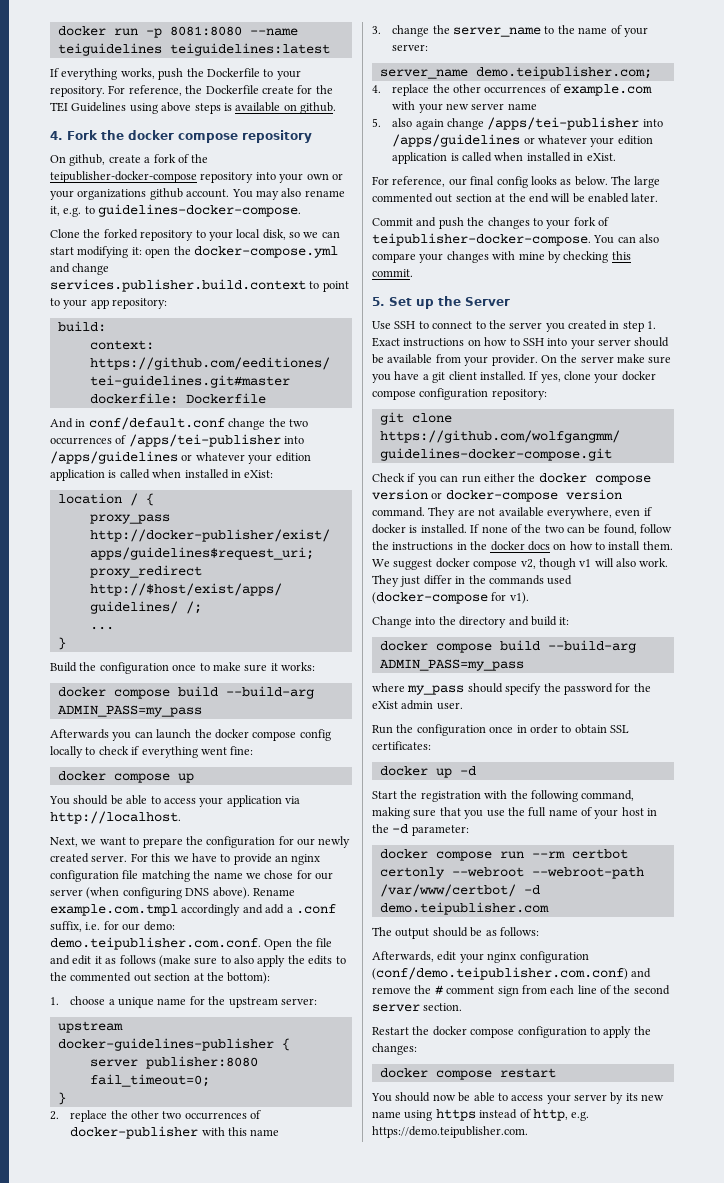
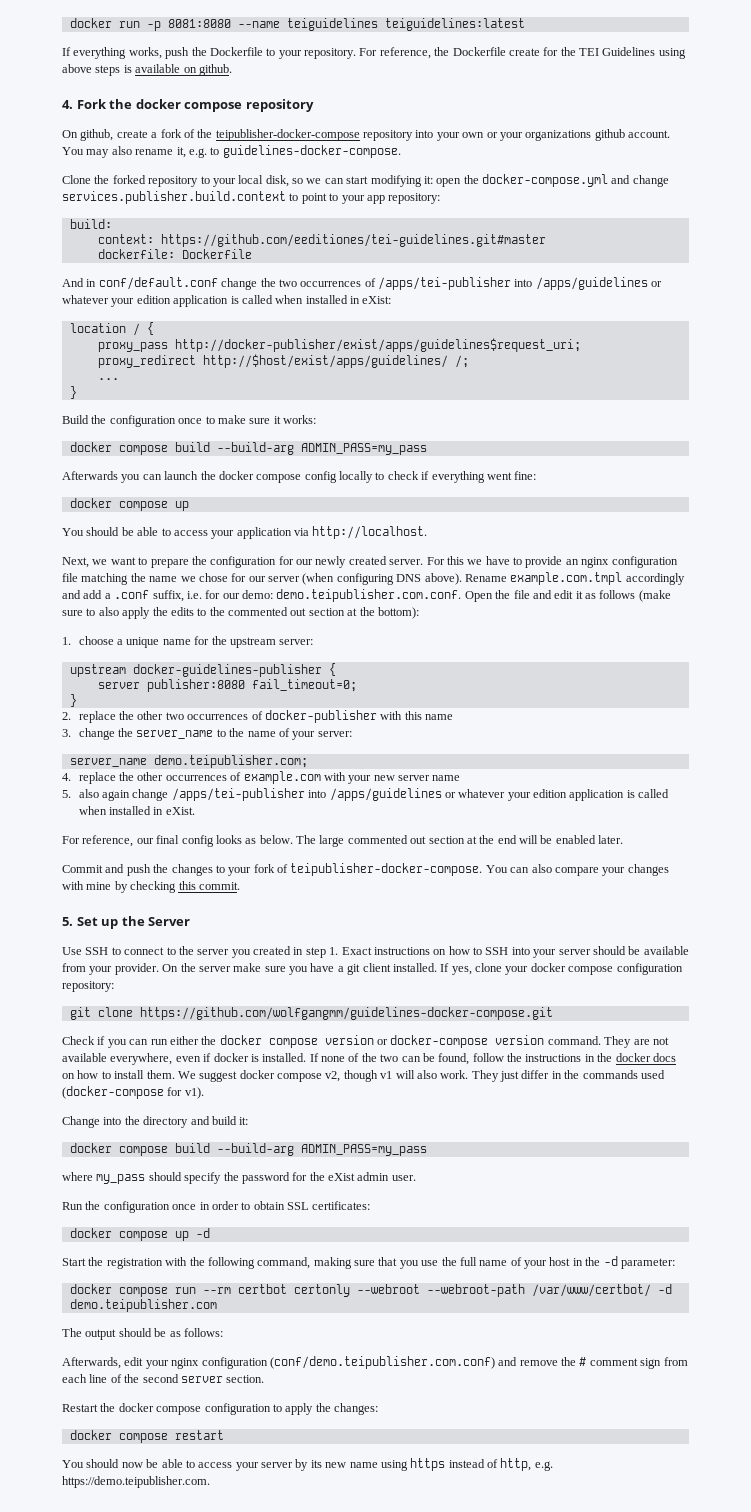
(428, 771) none -> [118,1231,168,1241] compose

